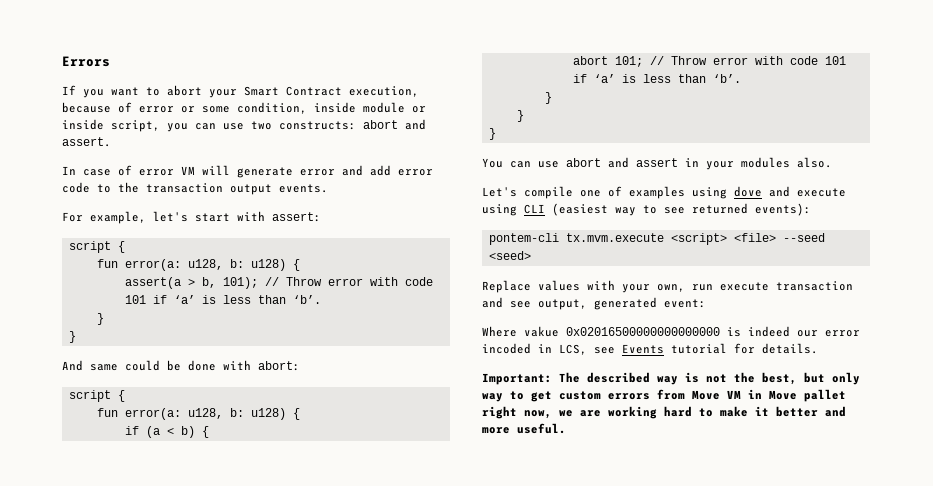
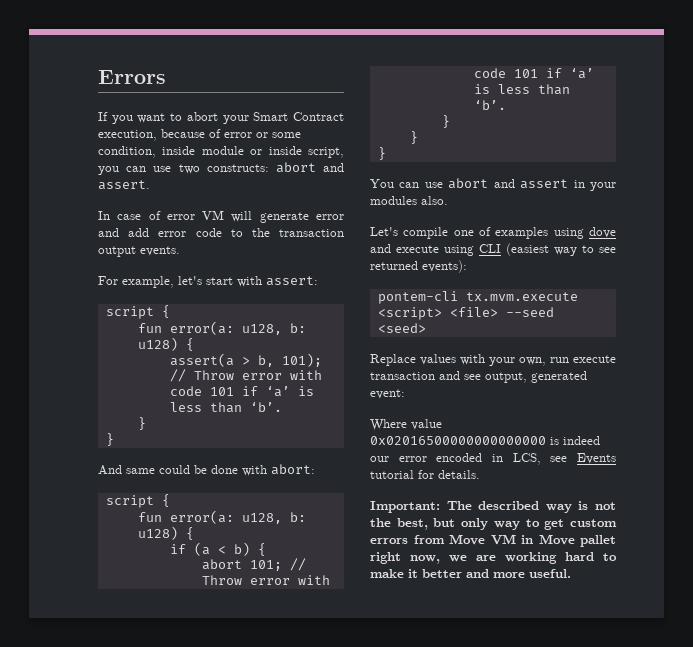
[524,326,559,337] vakue -> [411,419,442,430] value
[482,343,531,354] incoded -> [436,453,483,462] encoded

